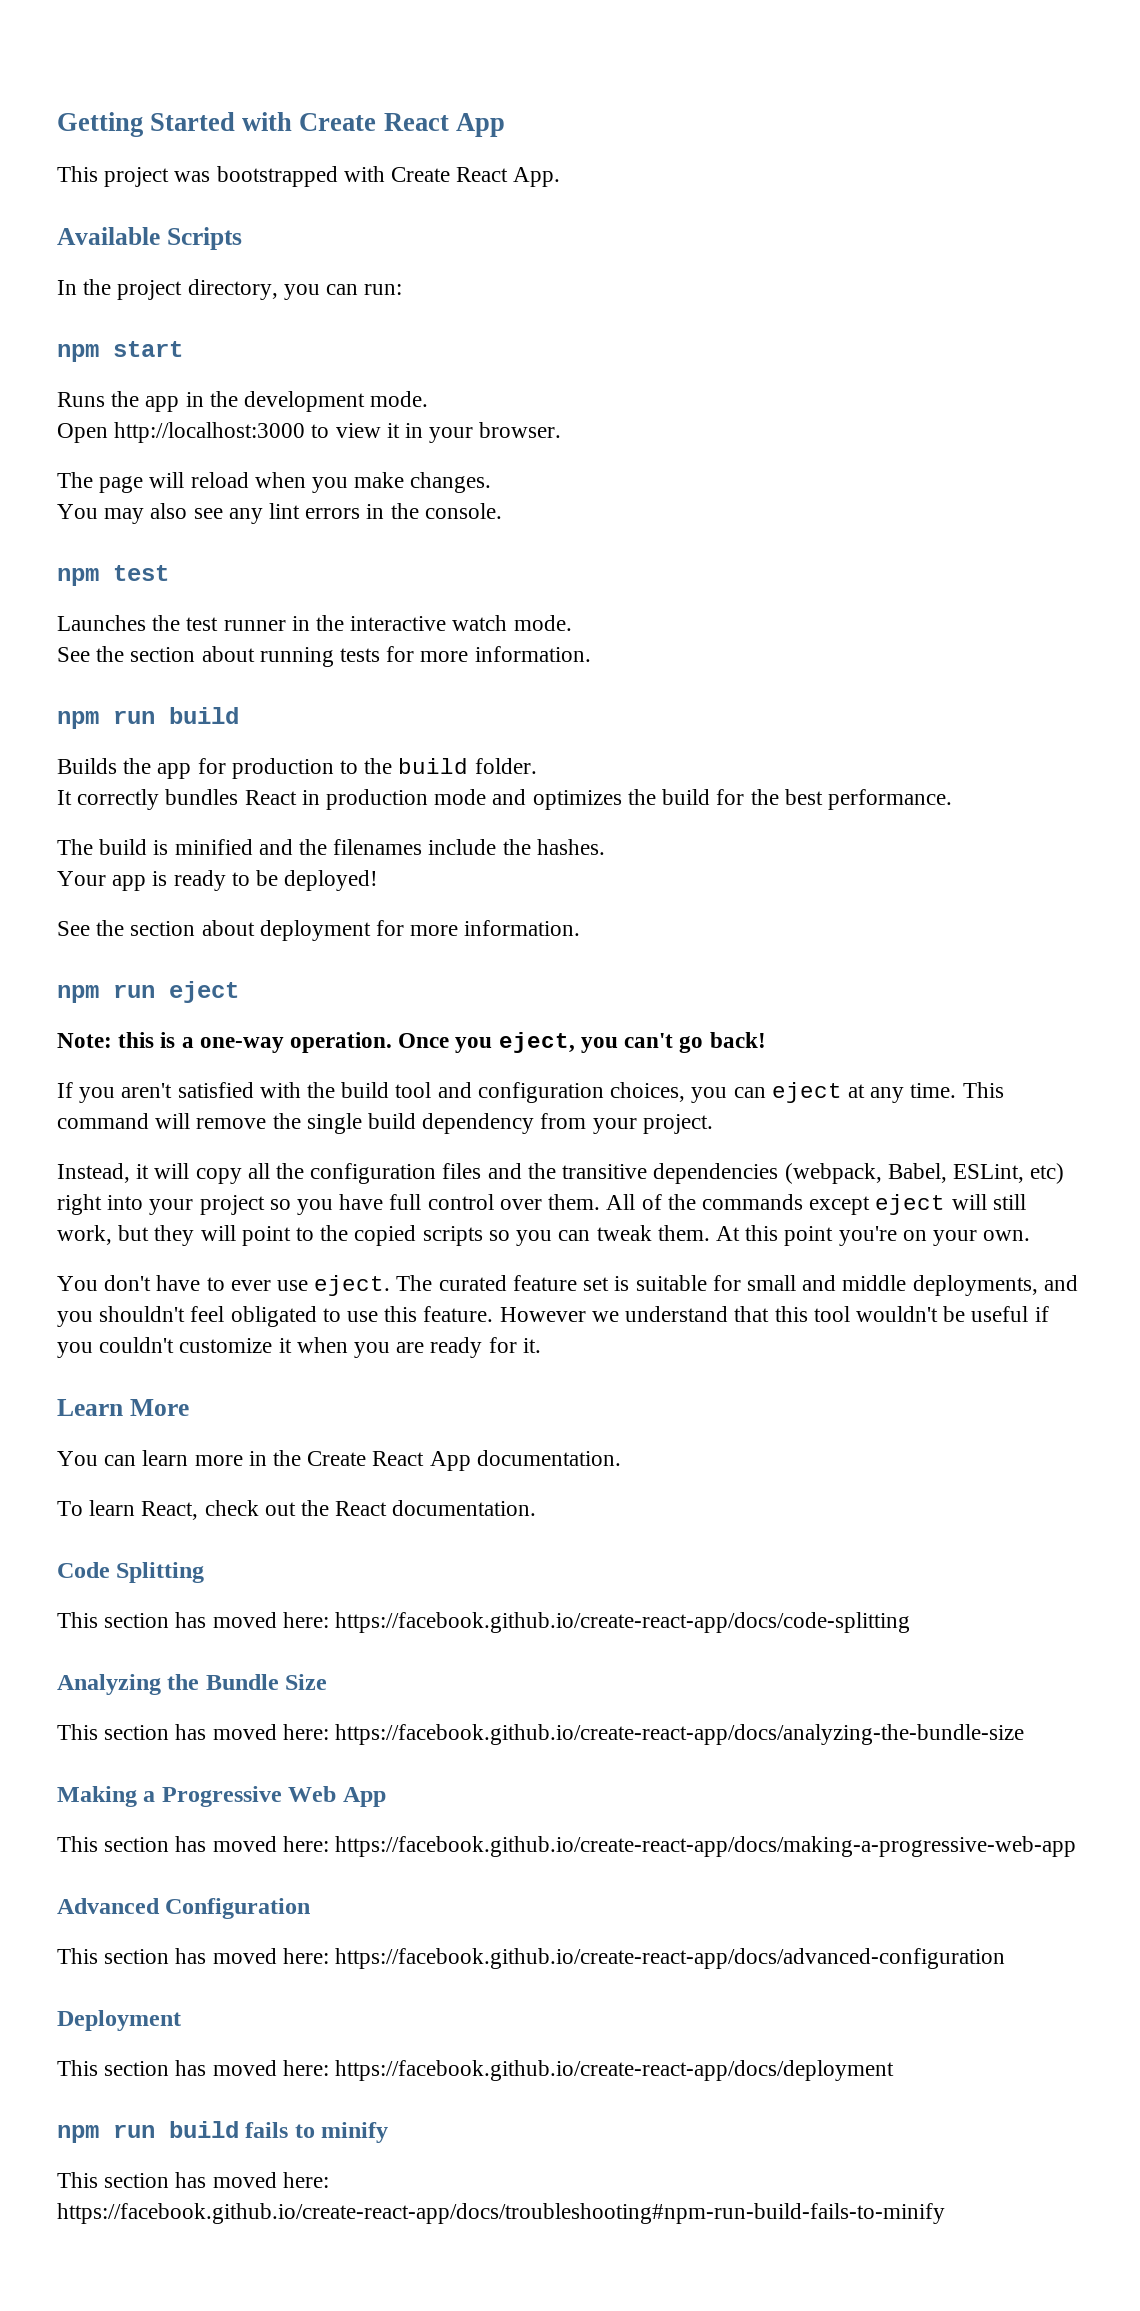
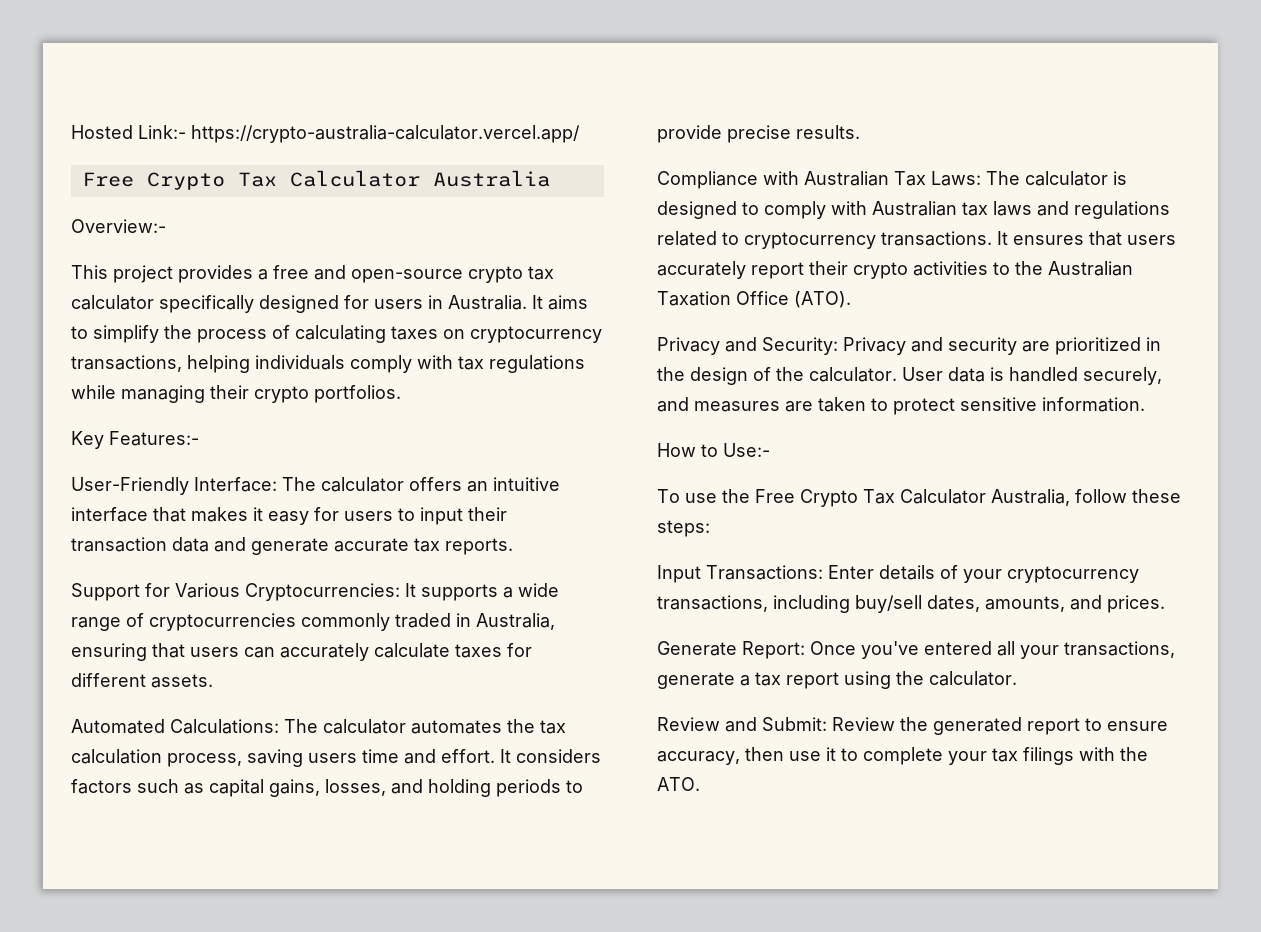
[57,112,505,137] [57,166,561,187] [57,227,242,250] [57,279,403,300] [57,341,183,362] [57,391,429,412] [57,422,562,443] [57,472,492,493] [57,503,502,524] [57,565,169,586] [57,615,572,631] [57,646,591,667] [57,707,239,729] [57,758,537,779] [57,789,952,810] [57,839,605,855] [57,870,379,891] [57,920,581,941] [57,981,239,1003] [57,1032,766,1053] [57,1082,1004,1103] [57,1113,713,1134] [57,1163,1065,1184] [57,1194,1026,1215] [57,1225,1031,1246] [57,1275,1078,1296] [57,1306,1049,1327] [57,1337,541,1358] [57,1399,189,1416] [57,1450,621,1471] [57,1500,537,1520] [57,1562,205,1583] [57,1612,911,1633] [57,1674,328,1695] [57,1724,1025,1745] [57,1786,386,1807] [57,1836,1077,1857] [57,1898,311,1919] [57,1948,1006,1969] [57,2010,181,2031] [57,2060,895,2081] [57,2121,389,2143] [57,2172,329,2188] [57,2203,945,2224] Getting Started with Create React App // This project was bootstrapped with Create React App. // Available Scripts // In the project directory, you can run: // npm start // Runs the app in the development mode. // Open http://localhost:3000 to view it in your browser. // The page will reload when you make changes. // You may also see any lint errors in the console. // npm test // Launches the test runner in the interactive watch mode. // See the section about running tests for more information. // npm run build // Builds the app for production to the build folder. // It correctly bundles React in production mode and optimizes the build for the best performance. // The build is minified and the filenames include the hashes. // Your app is ready to be deployed! // See the section about deployment for more information. // npm run eject // Note: this is a one-way operation. Once you eject, you can't go back! // If you aren't satisfied with the build tool and configuration choices, you can eject at any time. This command will remove the single build dependency from your project. // Instead, it will copy all the configuration files and the transitive dependencies (webpack, Babel, ESLint, etc) right into your project so you have full control over them. All of the commands except eject will still work, but they will point to the copied scripts so you can tweak them. At this point you're on your own. // You don't have to ever use eject. The curated feature set is suitable for small and middle deployments, and you shouldn't feel obligated to use this feature. However we understand that this tool wouldn't be useful if you couldn't customize it when you are ready for it. // Learn More // You can learn more in the Create React App documentation. // To learn React, check out the React documentation. // Code Splitting // This section has moved here: https://facebook.github.io/create-react-app/docs/code-splitting // Analyzing the Bundle Size // This section has moved here: https://facebook.github.io/create-react-app/docs/analyzing-the-bundle-size // Making a Progressive Web App // This section has moved here: https://facebook.github.io/create-react-app/docs/making-a-progressive-web-app // Advanced Configuration // This section has moved here: https://facebook.github.io/create-react-app/docs/advanced-configuration // Deployment // This section has moved here: https://facebook.github.io/create-react-app/docs/deployment // npm run build fails to minify // This section has moved here: https://facebook.github.io/create-react-app/docs/troubleshooting#npm-run-build-fails-to-minify -> [71,125,580,143] [81,170,550,190] [71,219,166,233] [71,265,554,283] [71,295,588,313] [71,325,602,343] [71,355,585,373] [71,385,401,403] [71,431,199,449] [71,477,560,495] [71,507,507,525] [71,537,513,555] [71,583,559,601] [71,613,555,631] [71,643,532,661] [71,673,213,688] [71,719,566,734] [71,749,601,767] [71,779,583,797] [657,125,860,143] [657,171,1127,189] [657,201,1170,219] [657,231,1176,249] [657,261,1133,279] [657,291,851,308] [657,337,1161,355] [657,367,1162,385] [657,397,1145,415] [657,443,770,457] [657,489,1181,507] [657,520,710,537] [657,565,1139,583] [657,595,1165,613] [657,641,1175,659] [657,671,1017,689] [657,717,1168,735] [657,747,1148,765] [657,777,700,791] Hosted Link:- https://crypto-australia-calculator.vercel.app/ // Free Crypto Tax Calculator Australia // Overview:- // This project provides a free and open-source crypto tax calculator specifically designed for users in Australia. It aims to simplify the process of calculating taxes on cryptocurrency transactions, helping individuals comply with tax regulations while managing their crypto portfolios. // Key Features:- // User-Friendly Interface: The calculator offers an intuitive interface that makes it easy for users to input their transaction data and generate accurate tax reports. // Support for Various Cryptocurrencies: It supports a wide range of cryptocurrencies commonly traded in Australia, ensuring that users can accurately calculate taxes for different assets. // Automated Calculations: The calculator automates the tax calculation process, saving users time and effort. It considers factors such as capital gains, losses, and holding periods to provide precise results. // Compliance with Australian Tax Laws: The calculator is designed to comply with Australian tax laws and regulations related to cryptocurrency transactions. It ensures that users accurately report their crypto activities to the Australian Taxation Office (ATO). // Privacy and Security: Privacy and security are prioritized in the design of the calculator. User data is handled securely, and measures are taken to protect sensitive information. // How to Use:- // To use the Free Crypto Tax Calculator Australia, follow these steps: // Input Transactions: Enter details of your cryptocurrency transactions, including buy/sell dates, amounts, and prices. // Generate Report: Once you've entered all your transactions, generate a tax report using the calculator. // Review and Submit: Review the generated report to ensure accuracy, then use it to complete your tax filings with the ATO.

